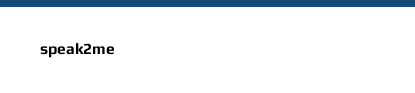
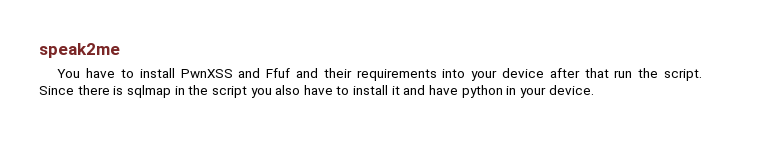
(115, 50) none -> [57,68,702,81] [39,85,594,98] // You have to install PwnXSS and Ffuf and their requirements into your device after that run the script. Since there is sqlmap in the script you also have to install it and have python in your device.

